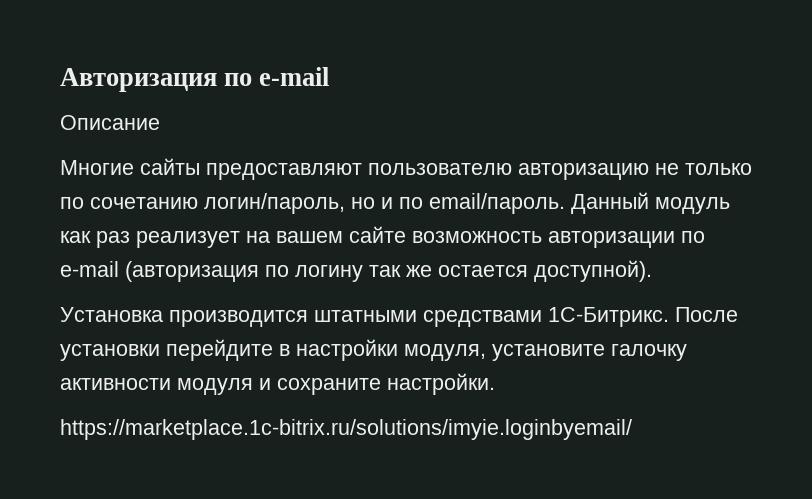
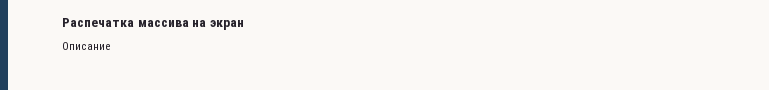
[60,67,330,92] [60,115,160,130] [60,158,752,180] [60,192,730,214] [60,226,705,248] [60,260,652,282] [60,307,738,327] [60,339,687,361] [60,373,495,395] [60,419,632,440] Авторизация по e-mail // Описание // Многие сайты предоставляют пользователю авторизацию не только по сочетанию логин/пароль, но и по email/пароль. Данный модуль как раз реализует на вашем сайте возможность авторизации по e-mail (авторизация по логину так же остается доступной). // Установка производится штатными средствами 1С-Битрикс. После установки перейдите в настройки модуля, установите галочку активности модуля и сохраните настройки. // https://marketplace.1c-bitrix.ru/solutions/imyie.loginbyemail/ -> [62,18,244,30] [62,42,111,50] Распечатка массива на экран // Описание

